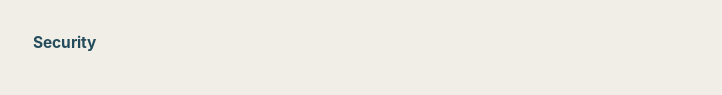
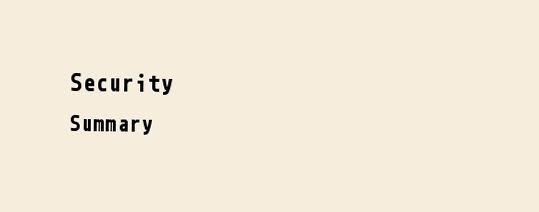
(97, 43) none -> [68,114,153,135] // Summary

